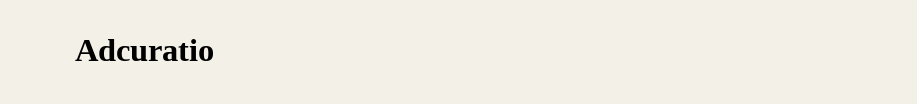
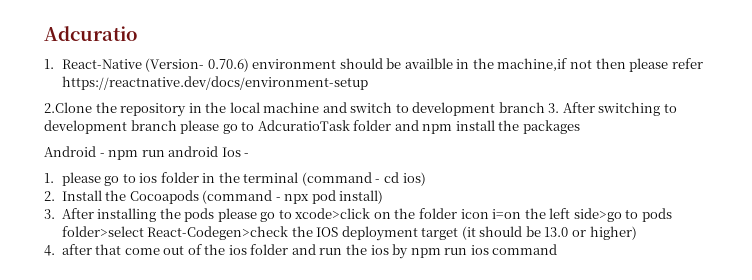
(214, 50) none -> [44,58,703,72] [61,76,368,90] [44,102,677,117] [44,120,580,134] [44,146,250,160] [44,172,426,186] [44,190,384,204] [44,208,672,222] [61,226,637,241] [44,244,558,259] // 1. React-Native (Version- 0.70.6) environment should be availble in the machine,if not then please refer https://reactnative.dev/docs/environment-setup // 2.Clone the repository in the local machine and switch to development branch 3. After switching to development branch please go to AdcuratioTask folder and npm install the packages // Android - npm run android Ios - // 1. please go to ios folder in the terminal (command - cd ios) // 2. Install the Cocoapods (command - npx pod install) // 3. After installing the pods please go to xcode>click on the folder icon i=on the left side>go to pods folder>select React-Codegen>check the IOS deployment target (it should be 13.0 or higher) // 4. after that come out of the ios folder and run the ios by npm run ios command

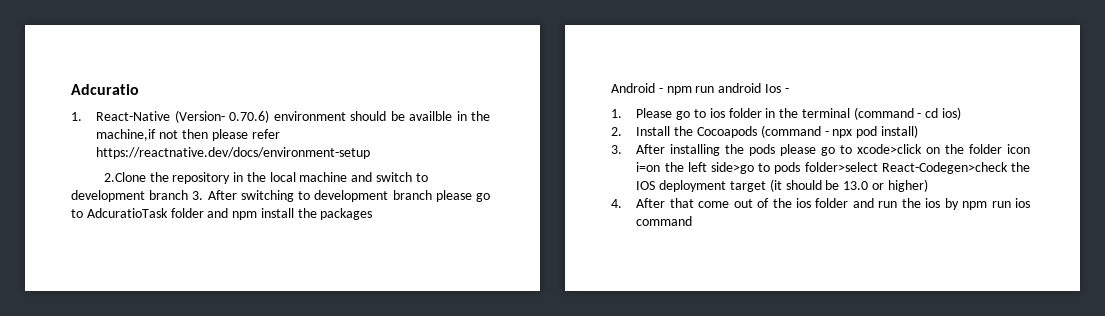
[61,172,101,186] please -> [636,108,673,118] Please
[61,244,92,255] after -> [636,198,666,208] After

